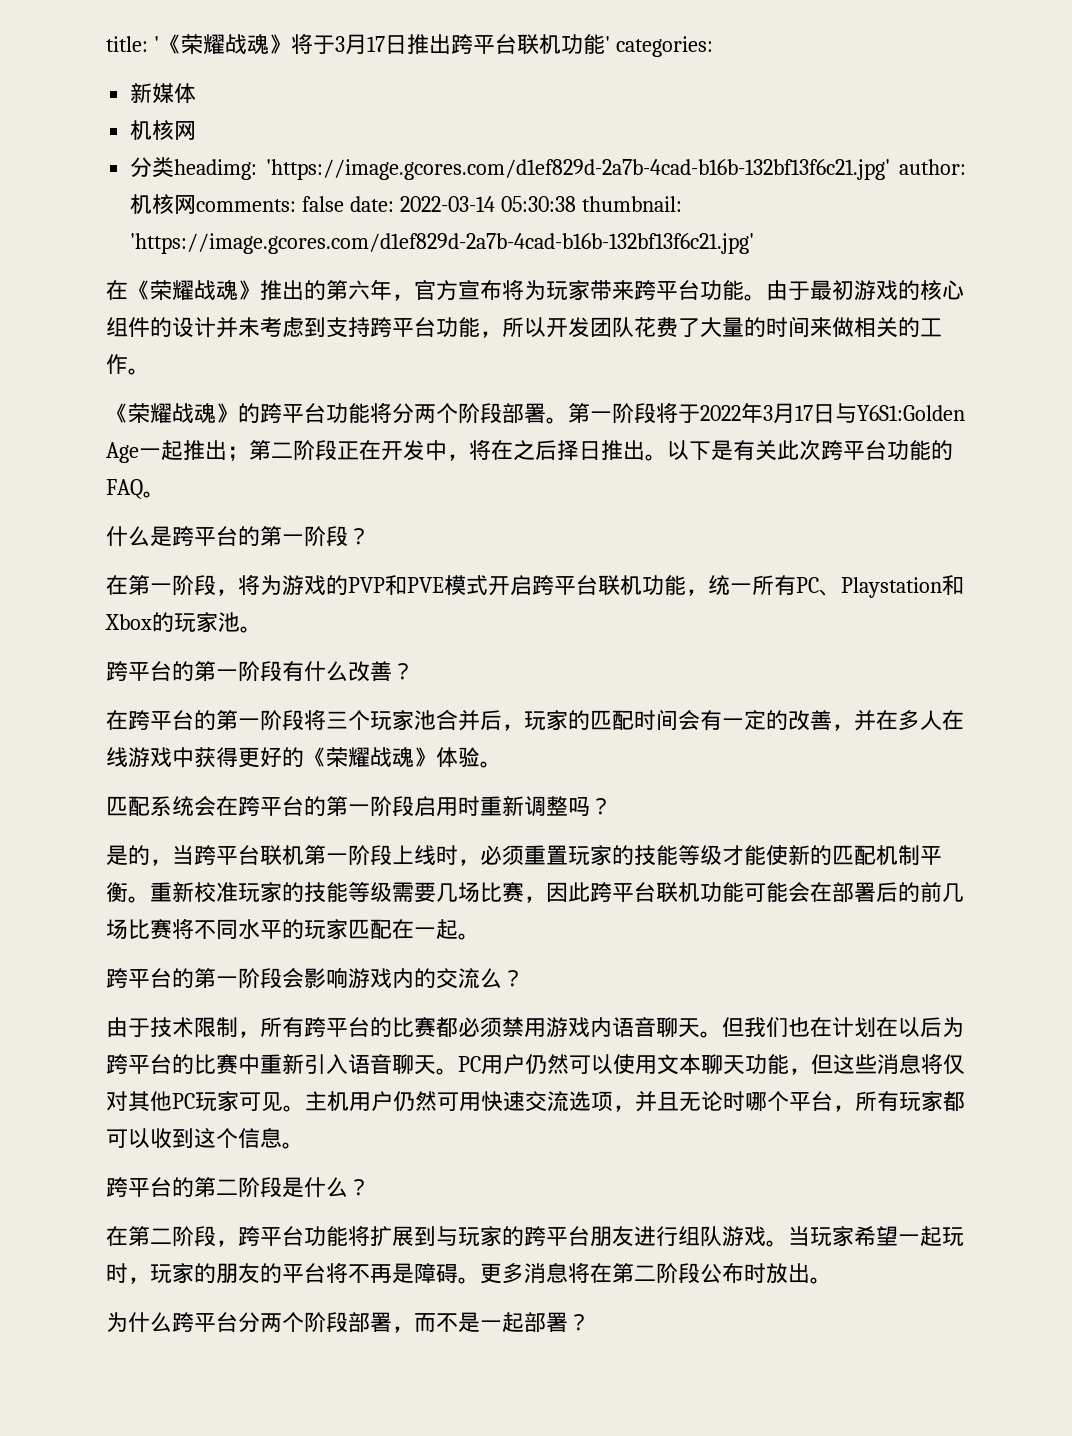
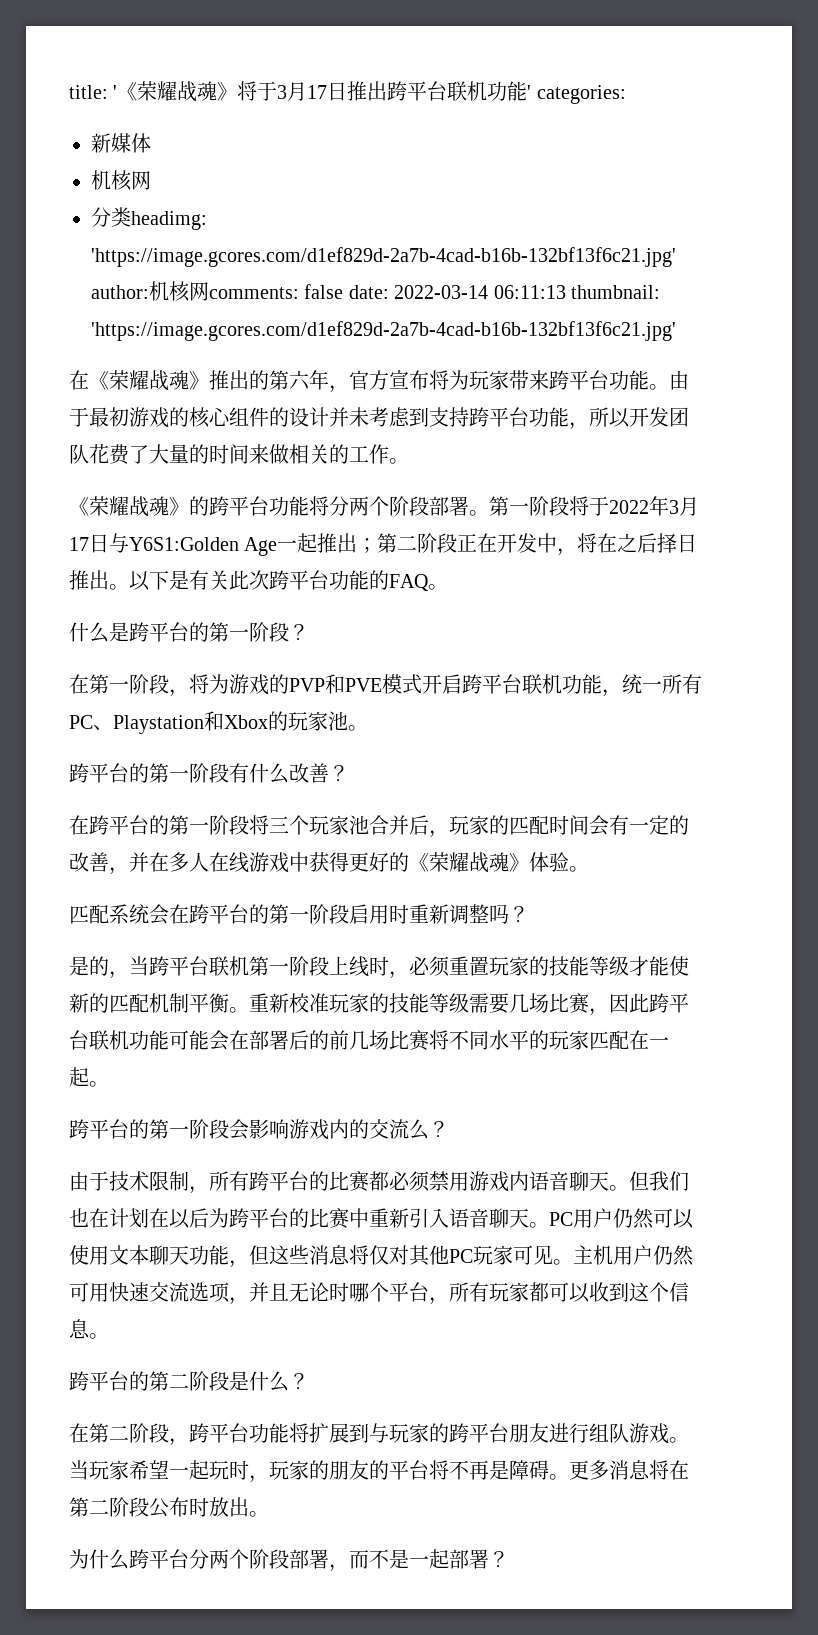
[500,196,576,212] 05:30:38 -> [493,285,566,299] 06:11:13

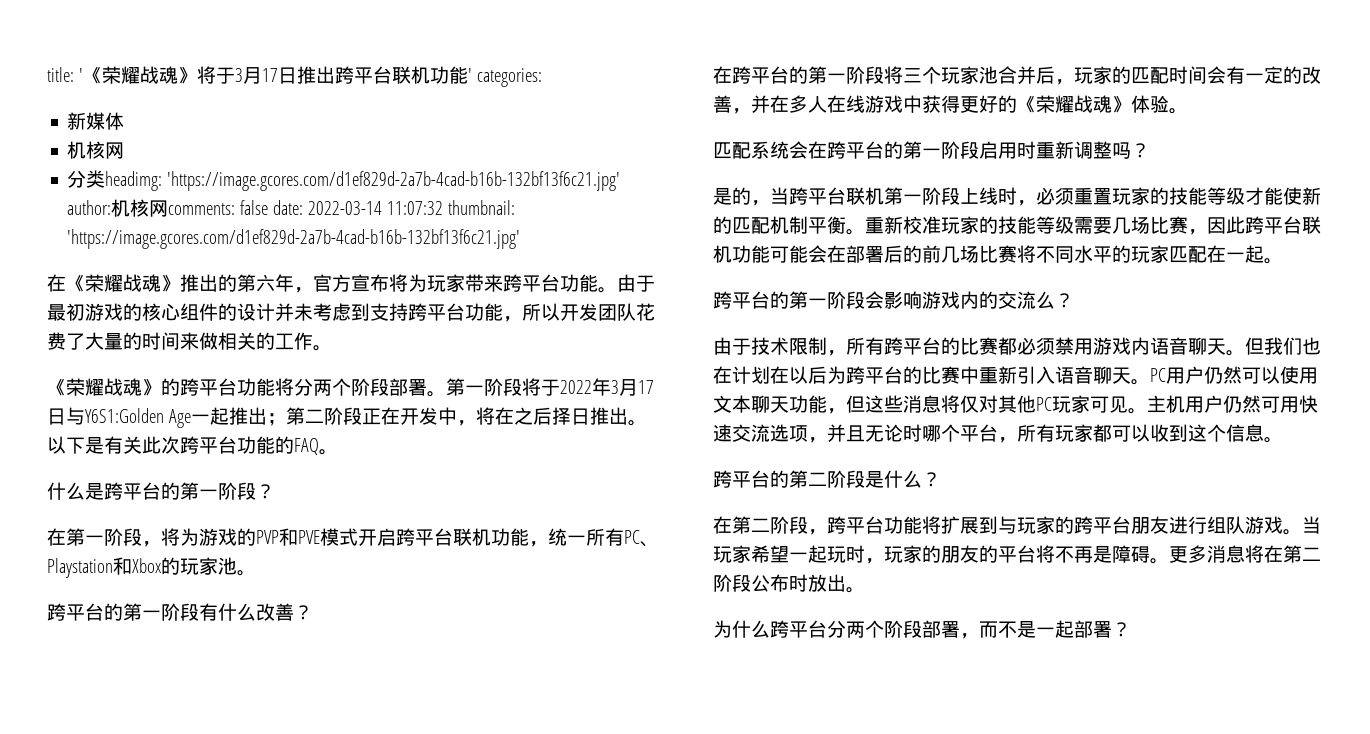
[493,285,566,299] 06:11:13 -> [387,201,444,215] 11:07:32

